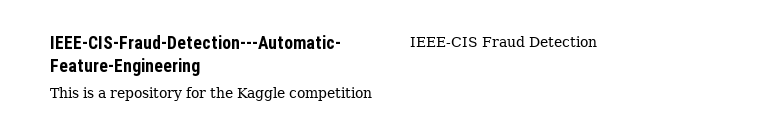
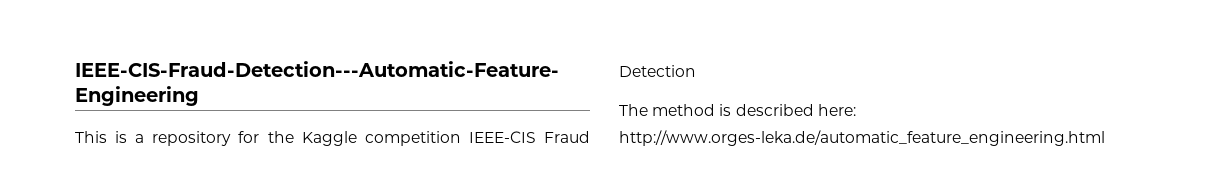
(597, 41) none -> [619,104,856,116] [619,130,1105,146] // The method is described here: http://www.orges-leka.de/automatic_feature_engineering.html

